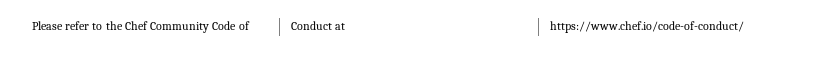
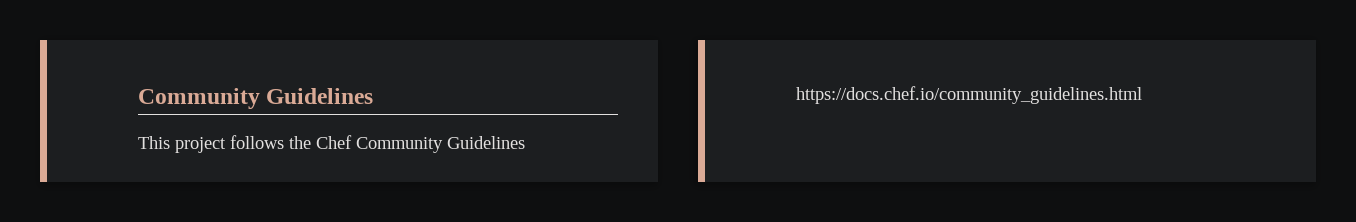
[32,21,744,33] Please refer to the Chef Community Code of Conduct at https://www.chef.io/code-of-conduct/ -> [138,88,374,109] [138,135,525,153] [796,86,1142,104] Community Guidelines // This project follows the Chef Community Guidelines https://docs.chef.io/community_guidelines.html

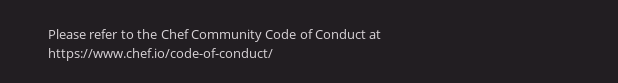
[138,88,374,109] [138,135,525,153] [796,86,1142,104] Community Guidelines // This project follows the Chef Community Guidelines https://docs.chef.io/community_guidelines.html -> [48,29,382,42] [48,48,273,61] Please refer to the Chef Community Code of Conduct at https://www.chef.io/code-of-conduct/

